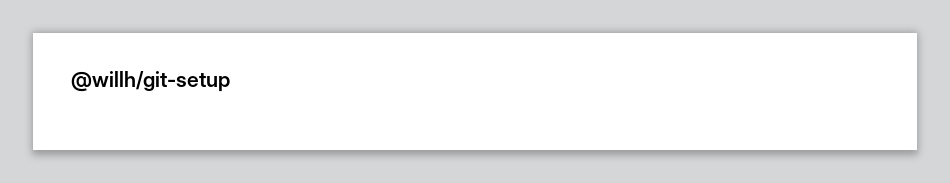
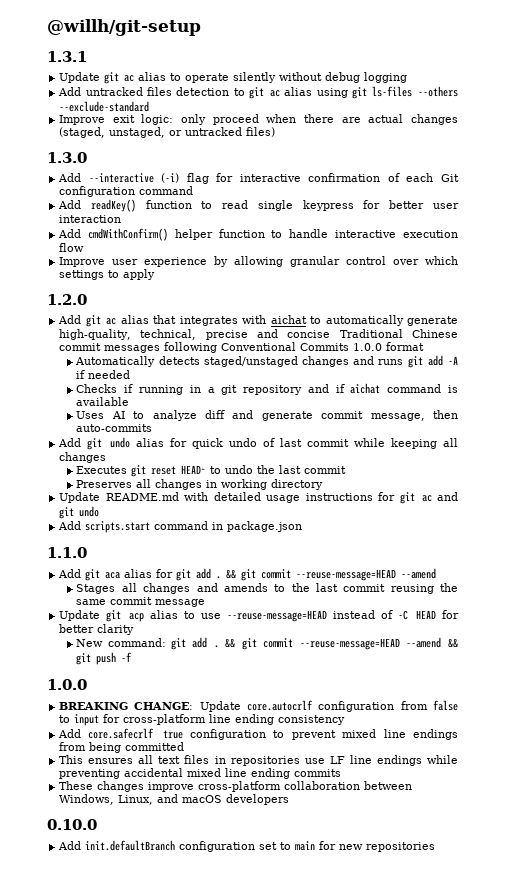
(230, 81) none -> [47,51,87,62] [59,72,408,84] [58,86,458,99] [59,101,150,112] [59,114,459,125] [59,127,276,138] [47,152,87,163] [58,173,459,184] [59,186,194,197] [58,199,459,212] [59,215,122,223] [58,228,458,241] [59,243,85,252] [59,256,459,267] [59,269,156,280] [47,294,87,305] [58,315,458,327] [59,329,458,340] [59,342,425,353] [75,355,459,368] [76,370,131,379] [76,383,458,395] [76,397,130,406] [76,410,459,421] [76,424,153,432] [58,437,458,450] [59,452,107,463] [76,465,347,477] [76,479,324,490] [59,492,458,504] [59,506,100,519] [58,521,303,533] [47,547,87,558] [58,568,437,581] [76,583,458,594] [76,597,206,607] [59,610,459,622] [59,624,135,635] [76,637,458,650] [76,652,133,665] [47,679,87,690] [59,700,458,712] [59,714,346,726] [58,728,458,740] [59,742,185,753] [59,755,458,766] [59,768,342,779] [59,781,413,792] [59,794,290,805] [47,819,97,830] [58,840,436,852] // 1.3.1 // Update git ac alias to operate silently without debug logging // Add untracked files detection to git ac alias using git ls-files --others --exclude-standard // Improve exit logic: only proceed when there are actual changes (staged, unstaged, or untracked files) // 1.3.0 // Add --interactive (-i) flag for interactive confirmation of each Git configuration command // Add readKey() function to read single keypress for better user interaction // Add cmdWithConfirm() helper function to handle interactive execution flow // Improve user experience by allowing granular control over which settings to apply // 1.2.0 // Add git ac alias that integrates with aichat to automatically generate high-quality, technical, precise and concise Traditional Chinese commit messages following Conventional Commits 1.0.0 format // Automatically detects staged/unstaged changes and runs git add -A if needed // Checks if running in a git repository and if aichat command is available // Uses AI to analyze diff and generate commit message, then auto-commits // Add git undo alias for quick undo of last commit while keeping all changes // Executes git reset HEAD~ to undo the last commit // Preserves all changes in working directory // Update README.md with detailed usage instructions for git ac and git undo // Add scripts.start command in package.json // 1.1.0 // Add git aca alias for git add . && git commit --reuse-message=HEAD --amend // Stages all changes and amends to the last commit reusing the same commit message // Update git acp alias to use --reuse-message=HEAD instead of -C HEAD for better clarity // New command: git add . && git commit --reuse-message=HEAD --amend && git push -f // 1.0.0 // BREAKING CHANGE: Update core.autocrlf configuration from false to input for cross-platform line ending consistency // Add core.safecrlf true configuration to prevent mixed line endings from being committed // This ensures all text files in repositories use LF line endings while preventing accidental mixed line ending commits // These changes improve cross-platform collaboration between Windows, Linux, and macOS developers // 0.10.0 // Add init.defaultBranch configuration set to main for new repositories

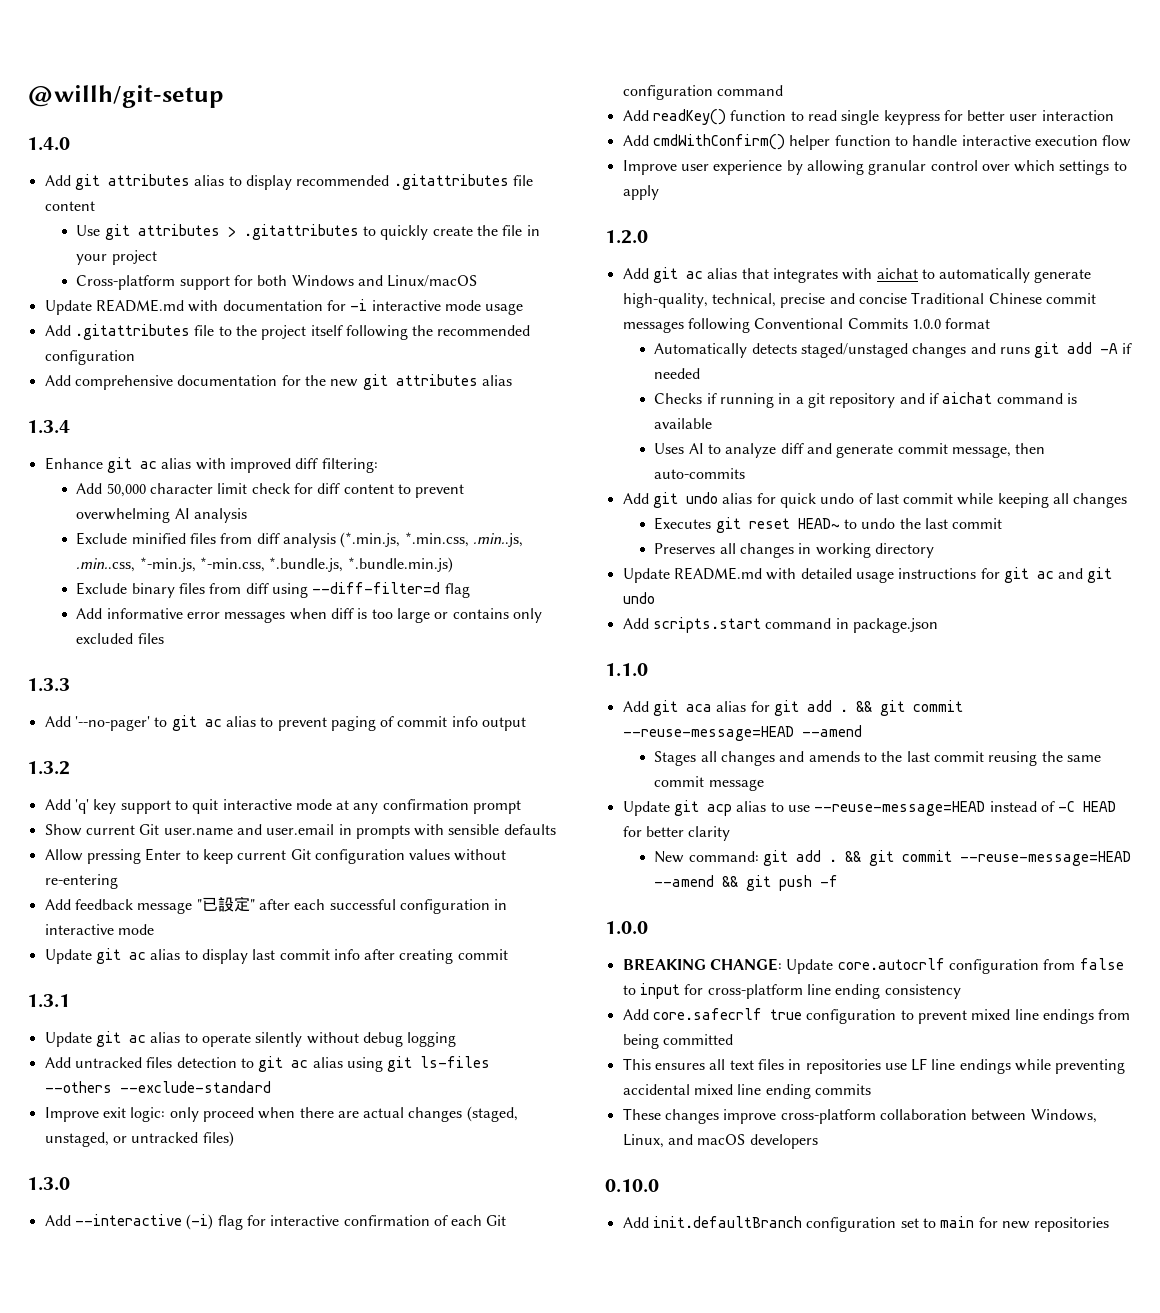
(201, 27) none -> [27,137,70,151] [44,174,533,190] [44,201,95,211] [76,224,540,240] [76,250,157,265] [76,275,478,290] [44,299,524,315] [44,324,531,340] [44,350,135,365] [44,374,512,390] [27,420,70,434] [44,457,378,473] [76,483,465,498] [76,508,248,523] [76,532,523,548] [76,557,453,573] [76,582,470,598] [76,608,542,623] [76,633,164,644] [27,678,70,692] [44,715,527,731] [27,761,70,775] [44,799,522,814] [44,824,556,839] [44,848,507,864] [44,874,118,889] [44,896,508,914] [44,924,154,935] [44,948,508,964] // 1.4.0 // Add git attributes alias to display recommended .gitattributes file content // Use git attributes > .gitattributes to quickly create the file in your project // Cross-platform support for both Windows and Linux/macOS // Update README.md with documentation for -i interactive mode usage // Add .gitattributes file to the project itself following the recommended configuration // Add comprehensive documentation for the new git attributes alias // 1.3.4 // Enhance git ac alias with improved diff filtering: // Add 50,000 character limit check for diff content to prevent overwhelming AI analysis // Exclude minified files from diff analysis (*.min.js, *.min.css, .min..js, .min..css, *-min.js, *-min.css, *.bundle.js, *.bundle.min.js) // Exclude binary files from diff using --diff-filter=d flag // Add informative error messages when diff is too large or contains only excluded files // 1.3.3 // Add '--no-pager' to git ac alias to prevent paging of commit info output // 1.3.2 // Add 'q' key support to quit interactive mode at any confirmation prompt // Show current Git user.name and user.email in prompts with sensible defaults // Allow pressing Enter to keep current Git configuration values without re-entering // Add feedback message "已設定" after each successful configuration in interactive mode // Update git ac alias to display last commit info after creating commit

